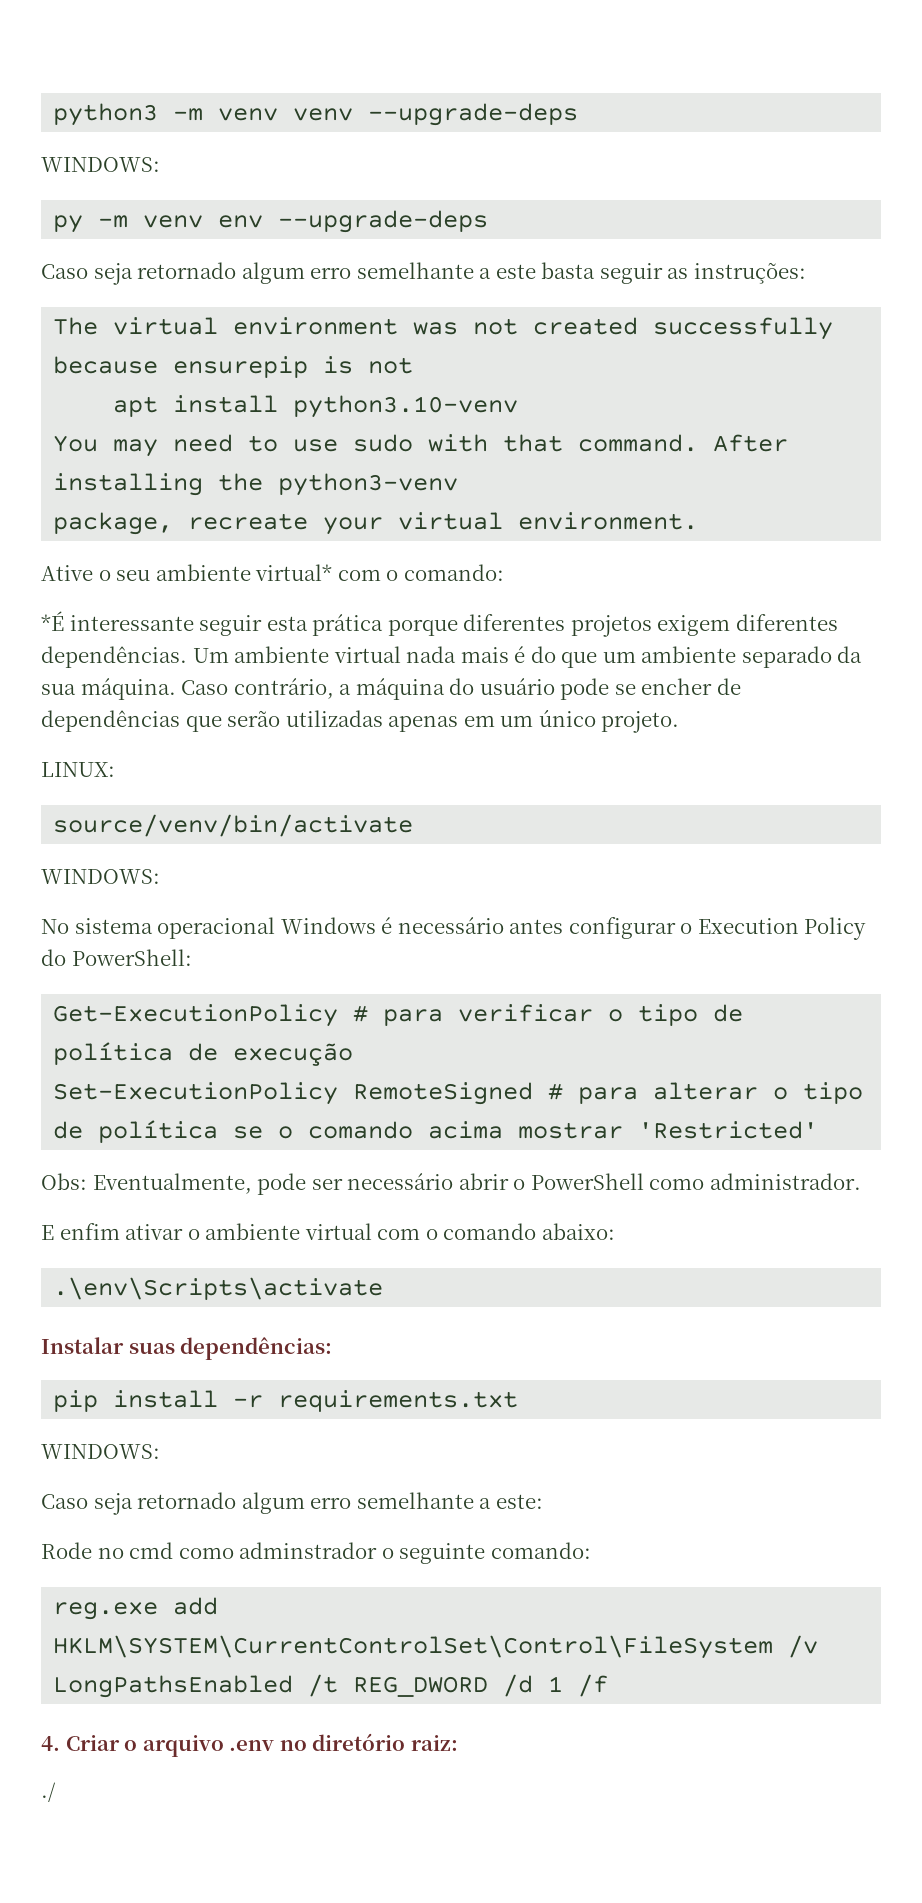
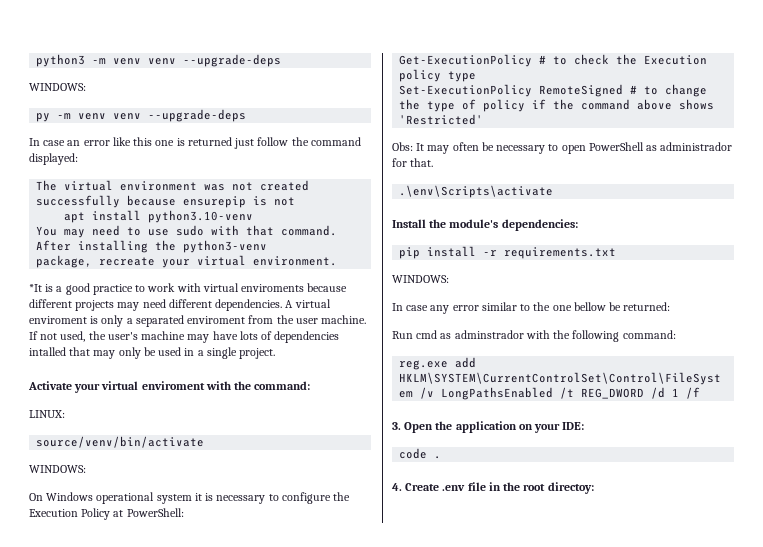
[218,210,489,233] [41,262,806,285] env --upgrade-deps // Caso seja retornado algum erro semelhante a este basta seguir as instruções: -> [113,109,247,122] [29,137,361,149] [29,153,78,165] venv --upgrade-deps // In case an error like this one is returned just follow the command displayed:
[41,564,504,581] [41,611,838,637] [41,646,863,668] [41,678,741,700] [41,709,680,733] [41,762,115,777] [53,814,414,837] [41,869,160,884] [41,917,693,939] Ative o seu ambiente virtual* com o comando: // *É interessante seguir esta prática porque diferentes projetos exigem diferentes dependências. Um ambiente virtual nada mais é do que um ambiente separado da sua máquina. Caso contrário, a máquina do usuário pode se encher de dependências que serão utilizadas apenas em um único projeto. // LINUX: // source/venv/bin/activate // WINDOWS: // No sistema operacional Windows é necessário antes configurar o -> [29,283,348,295] [29,299,331,311] [29,315,367,327] [29,331,340,343] [29,347,276,359] [28,381,311,393] [29,410,65,418] [36,436,205,448] [29,465,86,473] [29,492,351,504] *It is a good practice to work with virtual enviroments because different projects may need different dependencies. A virtual enviroment is only a separated enviroment from the user machine. If not used, the user's machine may have lots of dependencies intalled that may only be used in a single project. // Activate your virtual enviroment with the command: // LINUX: // source/venv/bin/activate // WINDOWS: // On Windows operational system it is necessary to configure the
[41,949,66,966] do -> [113,510,124,517] at
[383,1004,744,1026] [53,1042,354,1066] [53,1082,864,1105] [53,1120,819,1143] [41,1173,861,1195] [41,1223,615,1240] [53,1277,384,1300] [41,1337,333,1360] para verificar o tipo de política de execução // Set-ExecutionPolicy RemoteSigned # para alterar o tipo de política se o comando acima mostrar 'Restricted' // Obs: Eventualmente, pode ser necessário abrir o PowerShell como administrador. // E enfim ativar o ambiente virtual com o comando abaixo: // .\env\Scripts\activate // Instalar suas dependências: -> [553,54,708,65] [399,69,477,82] [399,84,708,97] [399,99,715,112] [399,114,484,125] [392,142,733,154] [392,158,434,167] [399,185,554,198] [392,219,578,231] to check the Execution policy type // Set-ExecutionPolicy RemoteSigned # to change the type of policy if the command above shows 'Restricted' // Obs: It may often be necessary to open PowerShell as administrador for that. // .\env\Scripts\activate // Install the module's dependencies:
[41,1492,543,1515] [41,1542,591,1564] Caso seja retornado algum erro semelhante a este: // Rode no cmd como adminstrador o seguinte comando: -> [392,302,671,314] [392,330,676,342] In case any error similar to the one bellow be returned: // Run cmd as adminstrador with the following command:
[41,1733,458,1757] [41,1782,56,1802] 4. Criar o arquivo .env no diretório raiz: // ./ -> [392,421,585,433] [399,448,442,459] [392,482,594,494] 3. Open the application on your IDE: // code . // 4. Create .env file in the root directoy:

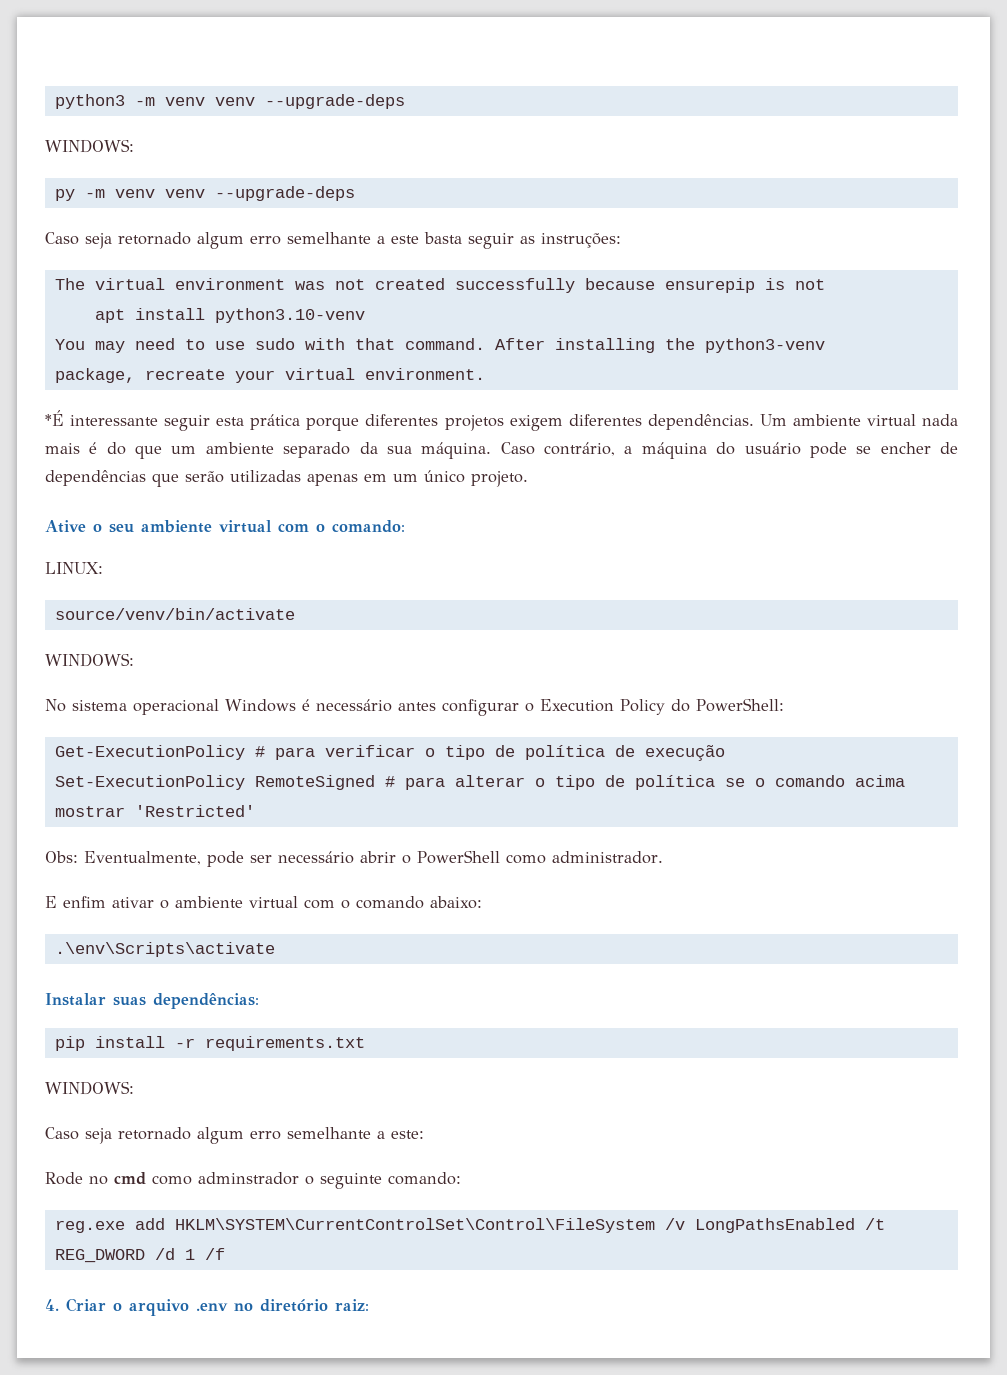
[29,137,361,149] [29,153,78,165] In case an error like this one is returned just follow the command displayed: -> [45,232,621,249] Caso seja retornado algum erro semelhante a este basta seguir as instruções:
[29,283,348,295] [29,299,331,311] [29,315,367,327] [29,331,340,343] [29,347,276,359] [28,381,311,393] [29,410,65,418] [36,436,205,448] [29,465,86,473] [29,492,351,504] *It is a good practice to work with virtual enviroments because different projects may need different dependencies. A virtual enviroment is only a separated enviroment from the user machine. If not used, the user's machine may have lots of dependencies intalled that may only be used in a single project. // Activate your virtual enviroment with the command: // LINUX: // source/venv/bin/activate // WINDOWS: // On Windows operational system it is necessary to configure the -> [45,410,958,431] [45,442,958,459] [45,470,528,487] [45,520,405,533] [45,562,103,574] [54,608,295,620] [45,653,134,667] [45,699,534,716] *É interessante seguir esta prática porque diferentes projetos exigem diferentes dependências. Um ambiente virtual nada mais é do que um ambiente separado da sua máquina. Caso contrário, a máquina do usuário pode se encher de dependências que serão utilizadas apenas em um único projeto. // Ative o seu ambiente virtual com o comando: // LINUX: // source/venv/bin/activate // WINDOWS: // No sistema operacional Windows é necessário antes configurar o
[113,510,124,517] at -> [671,699,690,712] do
[553,54,708,65] [399,69,477,82] [399,84,708,97] [399,99,715,112] [399,114,484,125] [392,142,733,154] [392,158,434,167] [399,185,554,198] [392,219,578,231] to check the Execution policy type // Set-ExecutionPolicy RemoteSigned # to change the type of policy if the command above shows 'Restricted' // Obs: It may often be necessary to open PowerShell as administrador for that. // .\env\Scripts\activate // Install the module's dependencies: -> [274,745,725,761] [54,775,905,790] [54,805,255,817] [45,850,663,867] [45,896,482,909] [54,942,275,957] [45,993,259,1009] para verificar o tipo de política de execução // Set-ExecutionPolicy RemoteSigned # para alterar o tipo de política se o comando acima mostrar 'Restricted' // Obs: Eventualmente, pode ser necessário abrir o PowerShell como administrador. // E enfim ativar o ambiente virtual com o comando abaixo: // .\env\Scripts\activate // Instalar suas dependências:
[392,302,671,314] [392,330,676,342] In case any error similar to the one bellow be returned: // Run cmd as adminstrador with the following command: -> [45,1127,424,1144] [45,1172,461,1189] Caso seja retornado algum erro semelhante a este: // Rode no cmd como adminstrador o seguinte comando:
[392,421,585,433] [399,448,442,459] [392,482,594,494] 3. Open the application on your IDE: // code . // 4. Create .env file in the root directoy: -> [45,1298,369,1316] 4. Criar o arquivo .env no diretório raiz:

